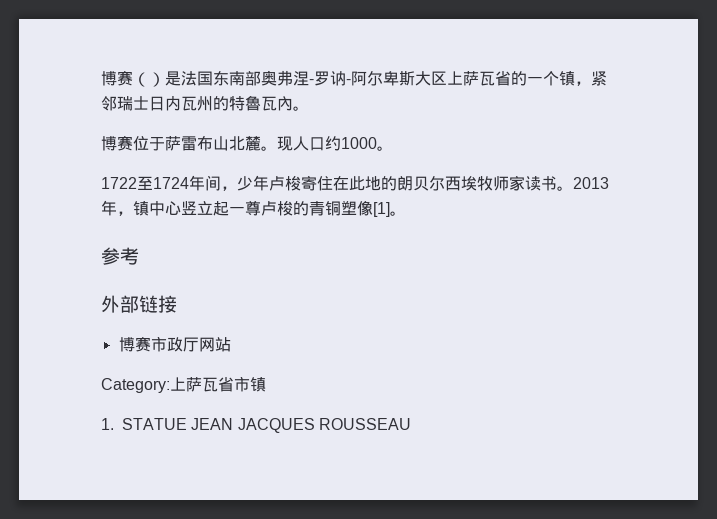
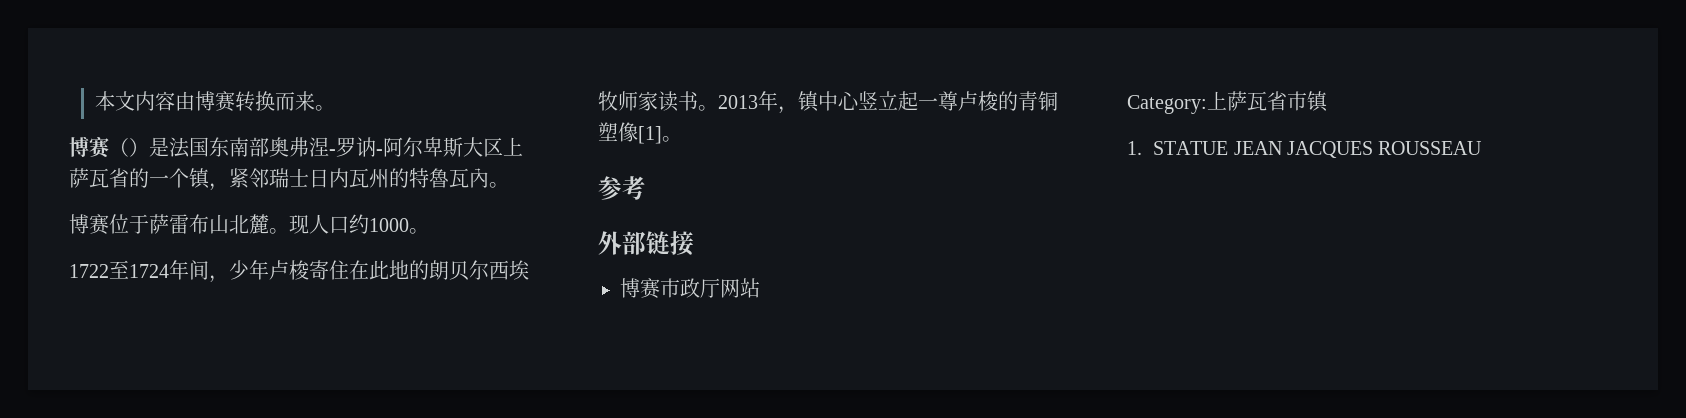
(101, 78) none -> [95,91,336,112] 本文内容由博赛转换而来。 //

